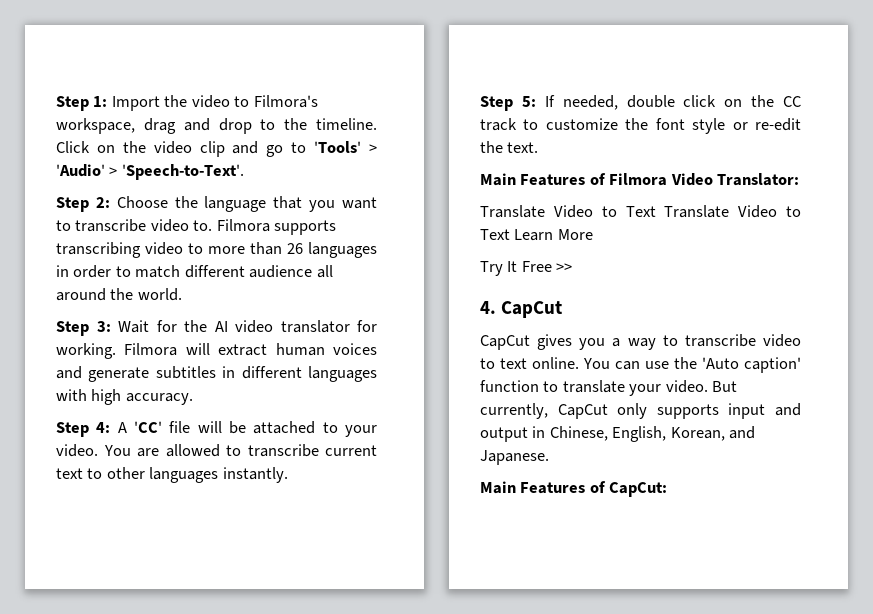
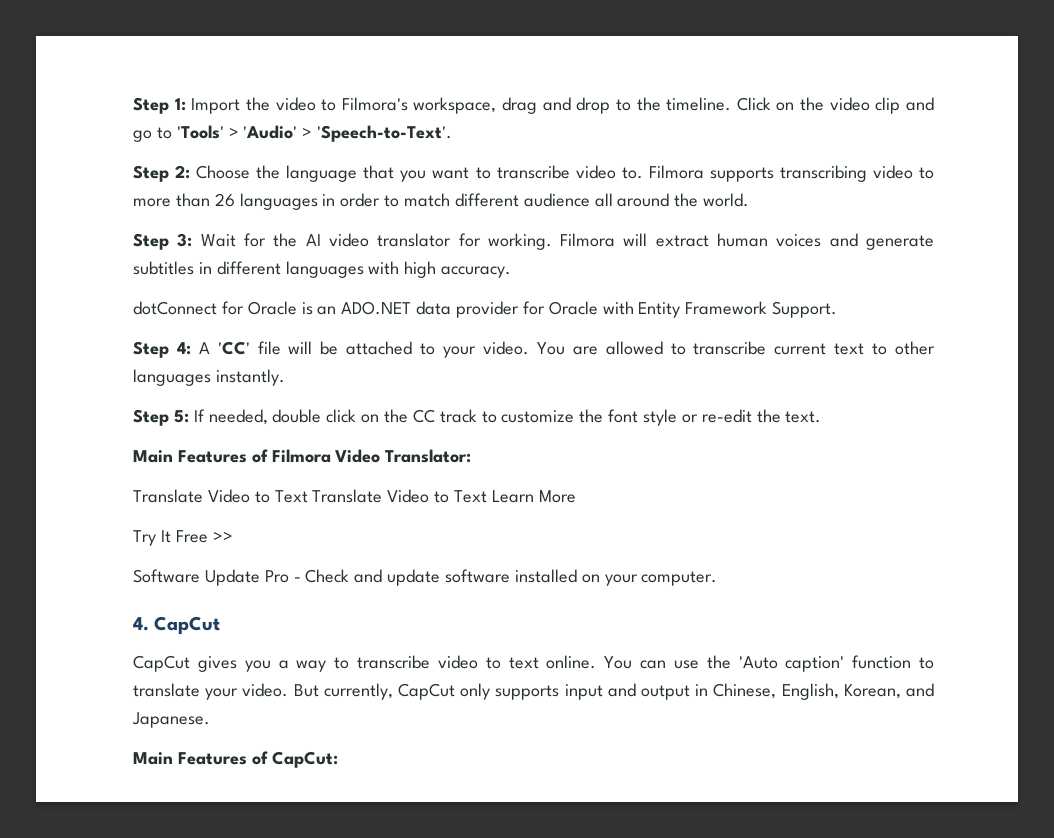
(193, 399) none -> [133,301,838,318] // dotConnect for Oracle is an ADO.NET data provider for Oracle with Entity Framework Support.
(573, 267) none -> [133,569,718,586] // Software Update Pro - Check and update software installed on your computer.

